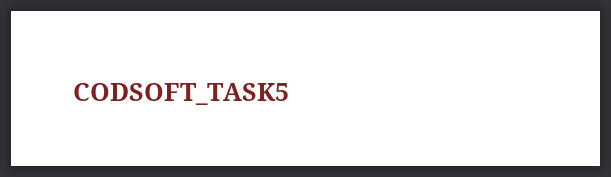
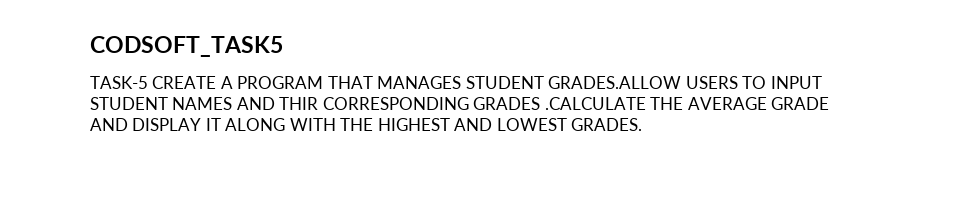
(289, 94) none -> [90,76,822,89] [90,97,830,110] [90,118,643,131] // TASK-5 CREATE A PROGRAM THAT MANAGES STUDENT GRADES.ALLOW USERS TO INPUT STUDENT NAMES AND THIR CORRESPONDING GRADES .CALCULATE THE AVERAGE GRADE AND DISPLAY IT ALONG WITH THE HIGHEST AND LOWEST GRADES.

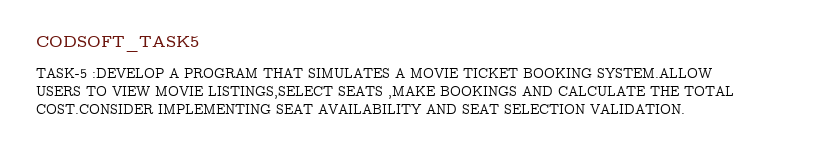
[152,76,217,89] CREATE -> [92,68,164,78] :DEVELOP
[377,76,822,89] [90,97,830,110] [90,118,643,131] MANAGES STUDENT GRADES.ALLOW USERS TO INPUT STUDENT NAMES AND THIR CORRESPONDING GRADES .CALCULATE THE AVERAGE GRADE AND DISPLAY IT ALONG WITH THE HIGHEST AND LOWEST GRADES. -> [308,68,712,78] [36,86,734,99] [36,104,685,114] SIMULATES A MOVIE TICKET BOOKING SYSTEM.ALLOW USERS TO VIEW MOVIE LISTINGS,SELECT SEATS ,MAKE BOOKINGS AND CALCULATE THE TOTAL COST.CONSIDER IMPLEMENTING SEAT AVAILABILITY AND SEAT SELECTION VALIDATION.

